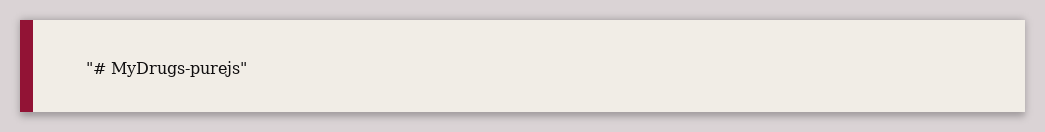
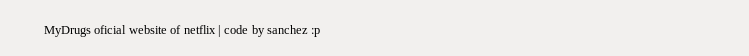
[86,61,247,77] "# MyDrugs-purejs" -> [44,25,321,37] MyDrugs oficial website of netflix | code by sanchez :p

